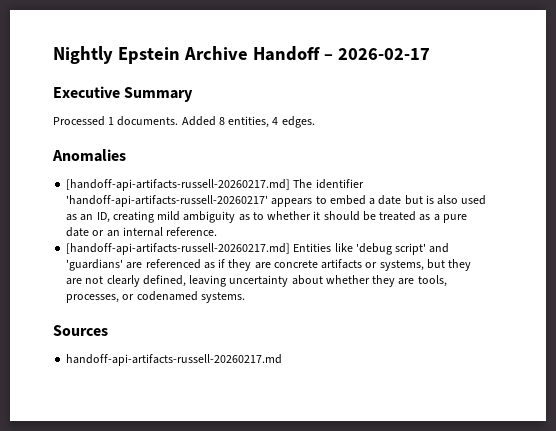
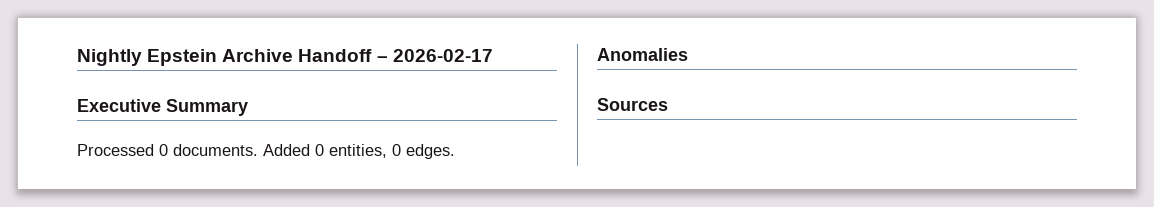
[108,117,115,125] 1 -> [159,144,168,156] 0
[218,116,279,128] 8 entities, 4 -> [315,144,401,158] 0 entities, 0
[66,179,364,191] [66,195,487,207] [66,211,467,223] [66,227,218,237] [66,243,450,255] [66,259,472,271] [66,275,447,287] [66,291,245,303] // [handoff-api-artifacts-russell-20260217.md] The identifier 'handoff-api-artifacts-russell-20260217' appears to embed a date but is also used as an ID, creating mild ambiguity as to whether it should be treated as a pure date or an internal reference. // [handoff-api-artifacts-russell-20260217.md] Entities like 'debug script' and 'guardians' are referenced as if they are concrete artifacts or systems, but they are not clearly defined, leaving uncertainty about whether they are tools, processes, or codenamed systems. -> (688, 54) none
[66,354,283,366] // handoff-api-artifacts-russell-20260217.md -> (668, 104) none

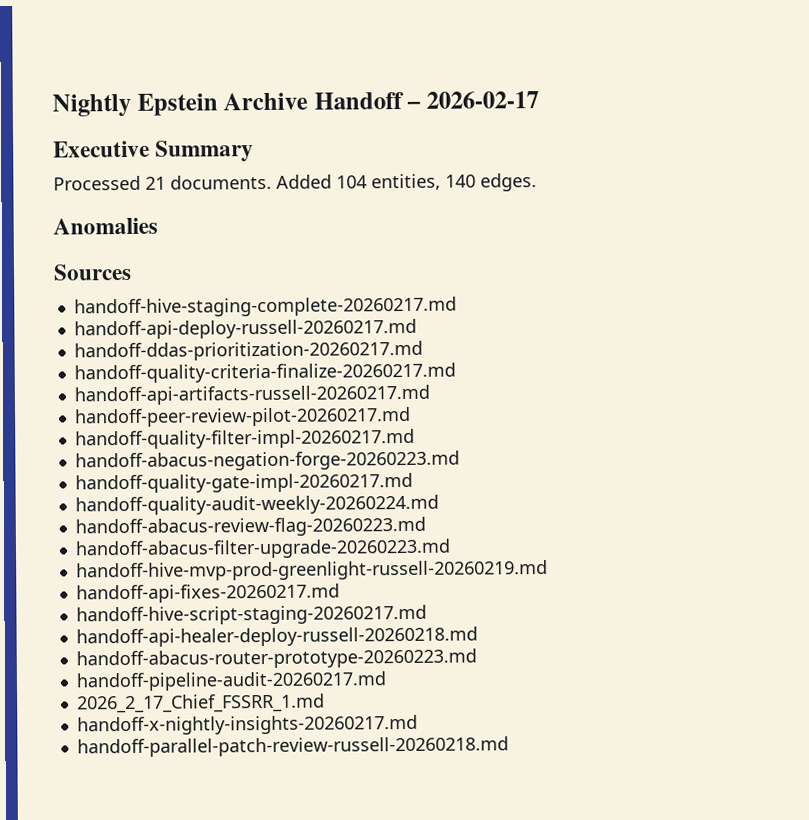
[159,144,168,156] 0 -> [145,176,166,190] 21
[315,144,401,158] 0 entities, 0 -> [336,173,476,191] 104 entities, 140
(668, 104) none -> [73,296,457,318] [73,318,417,340] [73,340,423,362] [73,362,456,384] [73,384,430,406] [73,406,411,428] [74,428,415,450] [74,450,460,472] [74,472,413,494] [74,494,439,516] [74,516,426,538] [74,538,451,560] [75,559,548,582] [75,583,340,604] [75,604,427,626] [75,626,478,648] [75,648,477,670] [75,671,386,692] [76,693,325,714] [76,714,418,736] [76,736,509,758] // handoff-hive-staging-complete-20260217.md // handoff-api-deploy-russell-20260217.md // handoff-ddas-prioritization-20260217.md // handoff-quality-criteria-finalize-20260217.md // handoff-api-artifacts-russell-20260217.md // handoff-peer-review-pilot-20260217.md // handoff-quality-filter-impl-20260217.md // handoff-abacus-negation-forge-20260223.md // handoff-quality-gate-impl-20260217.md // handoff-quality-audit-weekly-20260224.md // handoff-abacus-review-flag-20260223.md // handoff-abacus-filter-upgrade-20260223.md // handoff-hive-mvp-prod-greenlight-russell-20260219.md // handoff-api-fixes-20260217.md // handoff-hive-script-staging-20260217.md // handoff-api-healer-deploy-russell-20260218.md // handoff-abacus-router-prototype-20260223.md // handoff-pipeline-audit-20260217.md // 2026_2_17_Chief_FSSRR_1.md // handoff-x-nightly-insights-20260217.md // handoff-parallel-patch-review-russell-20260218.md

